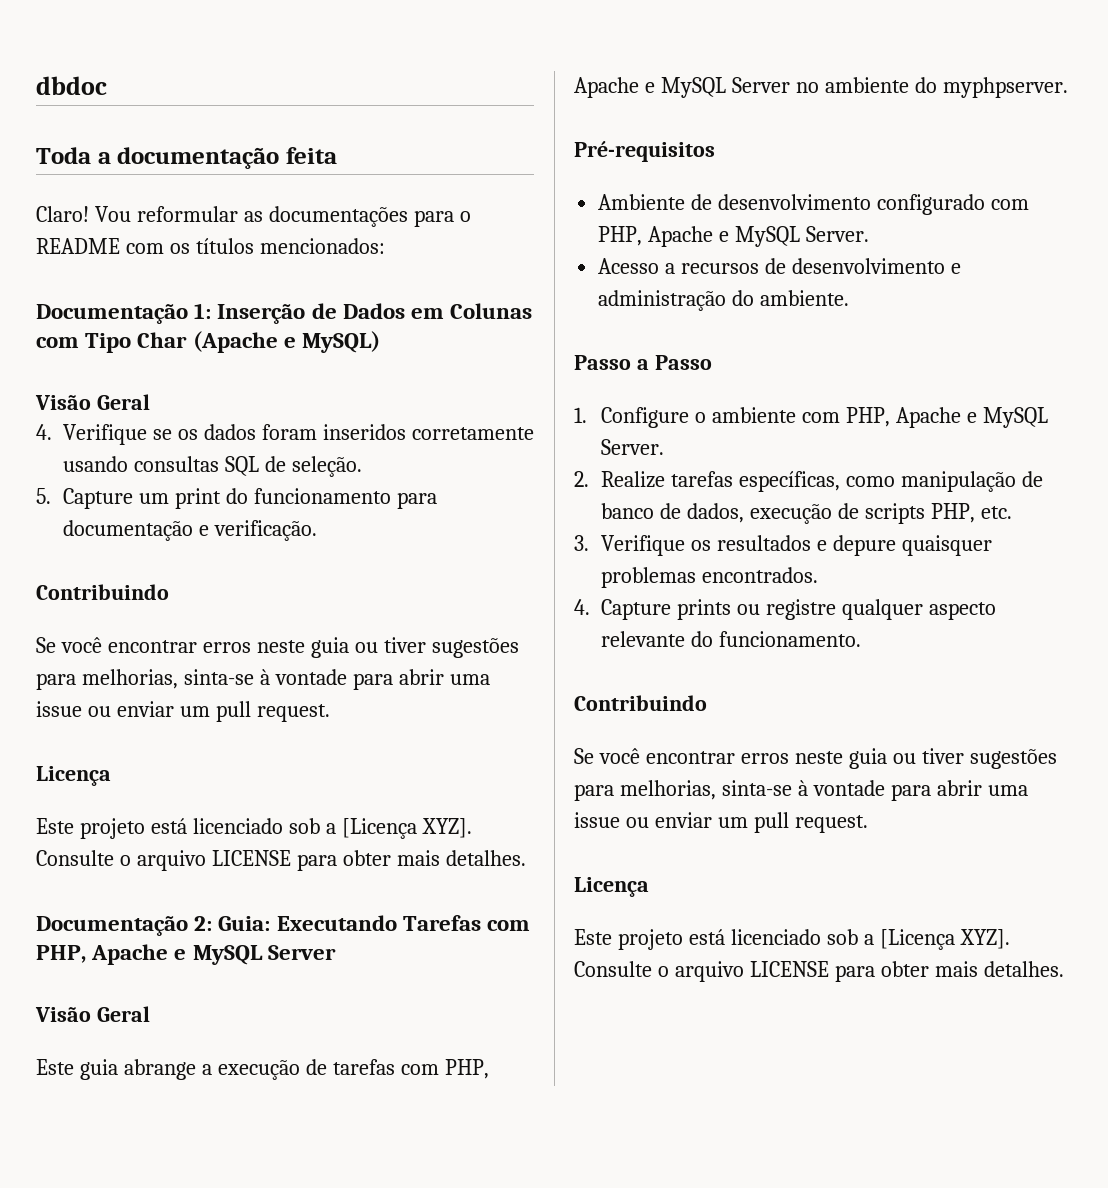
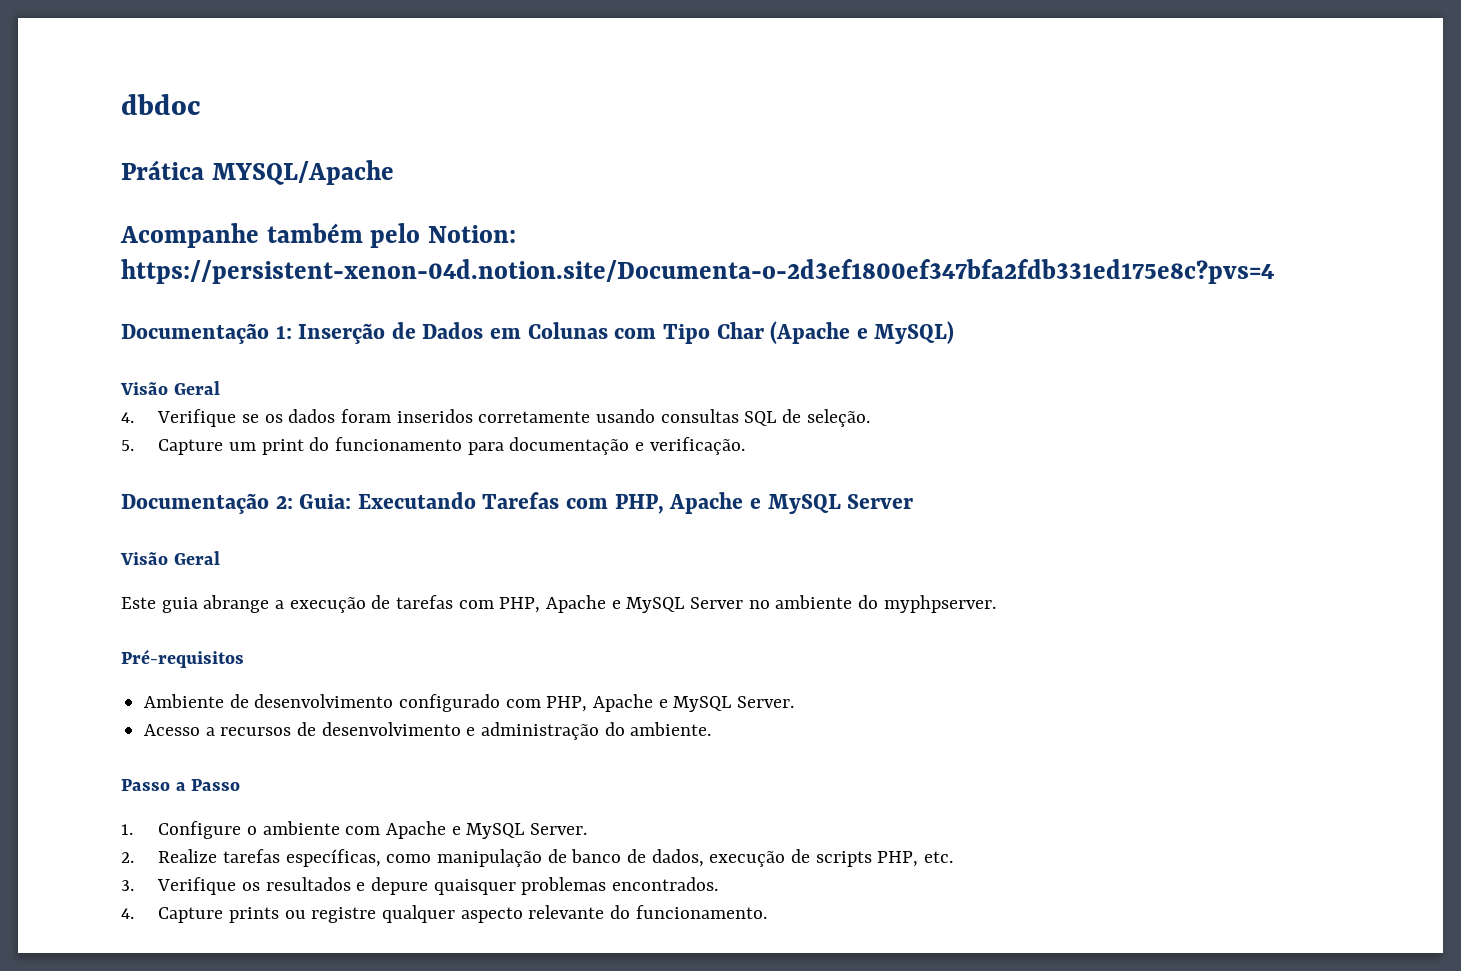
[36,147,337,169] [36,206,471,227] [36,238,385,254] Toda a documentação feita // Claro! Vou reformular as documentações para o README com os títulos mencionados: -> [121,160,394,185] [120,223,517,248] [121,259,1274,284] Prática MYSQL/Apache // Acompanhe também pelo Notion: https://persistent-xenon-04d.notion.site/Documenta-o-2d3ef1800ef347bfa2fdb331ed175e8c?pvs=4
[36,584,169,600] [36,637,519,658] [36,669,490,690] [36,701,330,722] [36,766,111,786] [36,818,472,839] [36,850,526,871] // Contribuindo // Se você encontrar erros neste guia ou tiver sugestões para melhorias, sinta-se à vontade para abrir uma issue ou enviar um pull request. // Licença // Este projeto está licenciado sob a [Licença XYZ]. Consulte o arquivo LICENSE para obter mais detalhes. -> (745, 446) none
[845,407,890,427] PHP, -> (381, 830) none
[574,695,707,711] [574,748,1057,769] [574,780,1028,801] [574,812,868,833] [574,877,649,897] [574,929,1010,950] [574,961,1064,982] // Contribuindo // Se você encontrar erros neste guia ou tiver sugestões para melhorias, sinta-se à vontade para abrir uma issue ou enviar um pull request. // Licença // Este projeto está licenciado sob a [Licença XYZ]. Consulte o arquivo LICENSE para obter mais detalhes. -> (767, 912) none

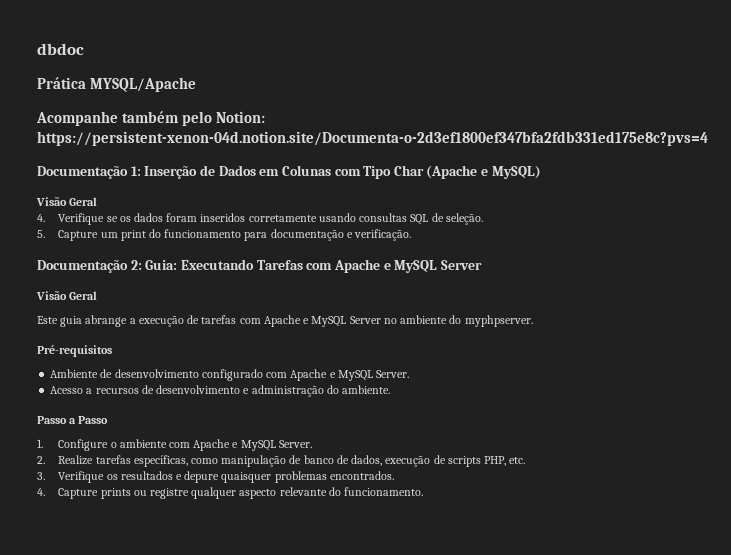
[614,494,664,514] PHP, -> (333, 266) none
[499,597,541,613] PHP, -> (261, 321) none
[546,696,588,712] PHP, -> (288, 375) none

